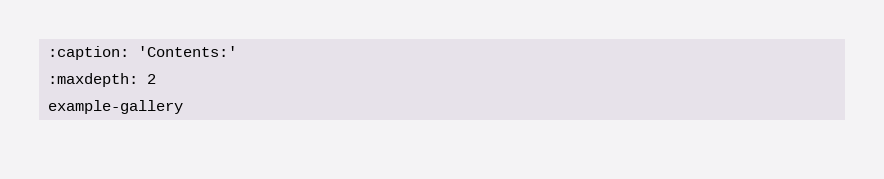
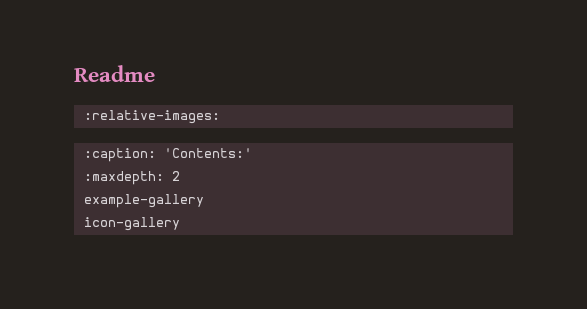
(48, 53) none -> [74,65,155,82] [83,110,220,124] Readme // :relative-images: //
(183, 107) none -> [83,217,180,231] // icon-gallery

